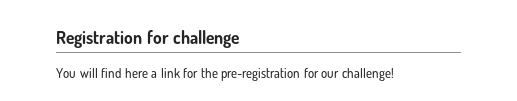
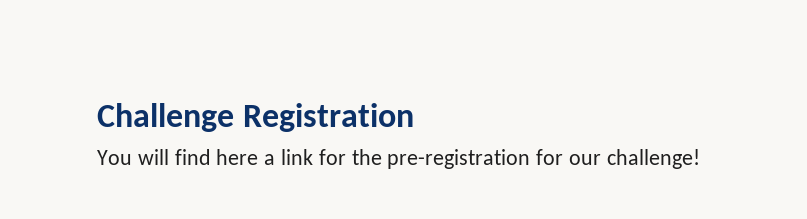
(56, 39) none -> [97,103,234,132] Challenge
[146,30,240,48] for challenge -> (415, 117) none

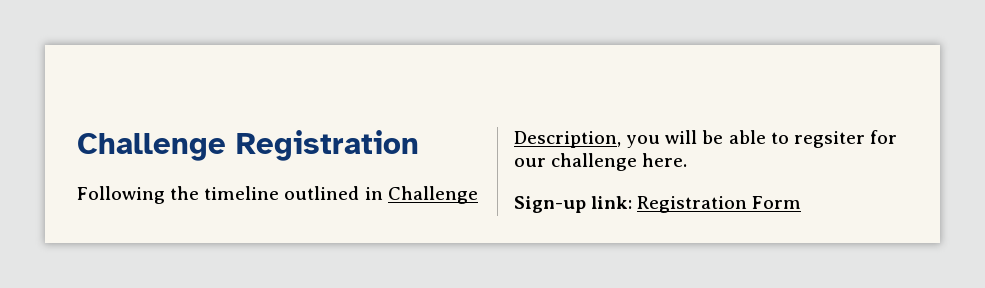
[97,149,700,169] You will find here a link for the pre-registration for our challenge! -> [77,186,478,204] [514,130,897,148] [514,153,688,171] [514,196,802,213] Following the timeline outlined in Challenge Description, you will be able to regsiter for our challenge here. // Sign-up link: Registration Form

